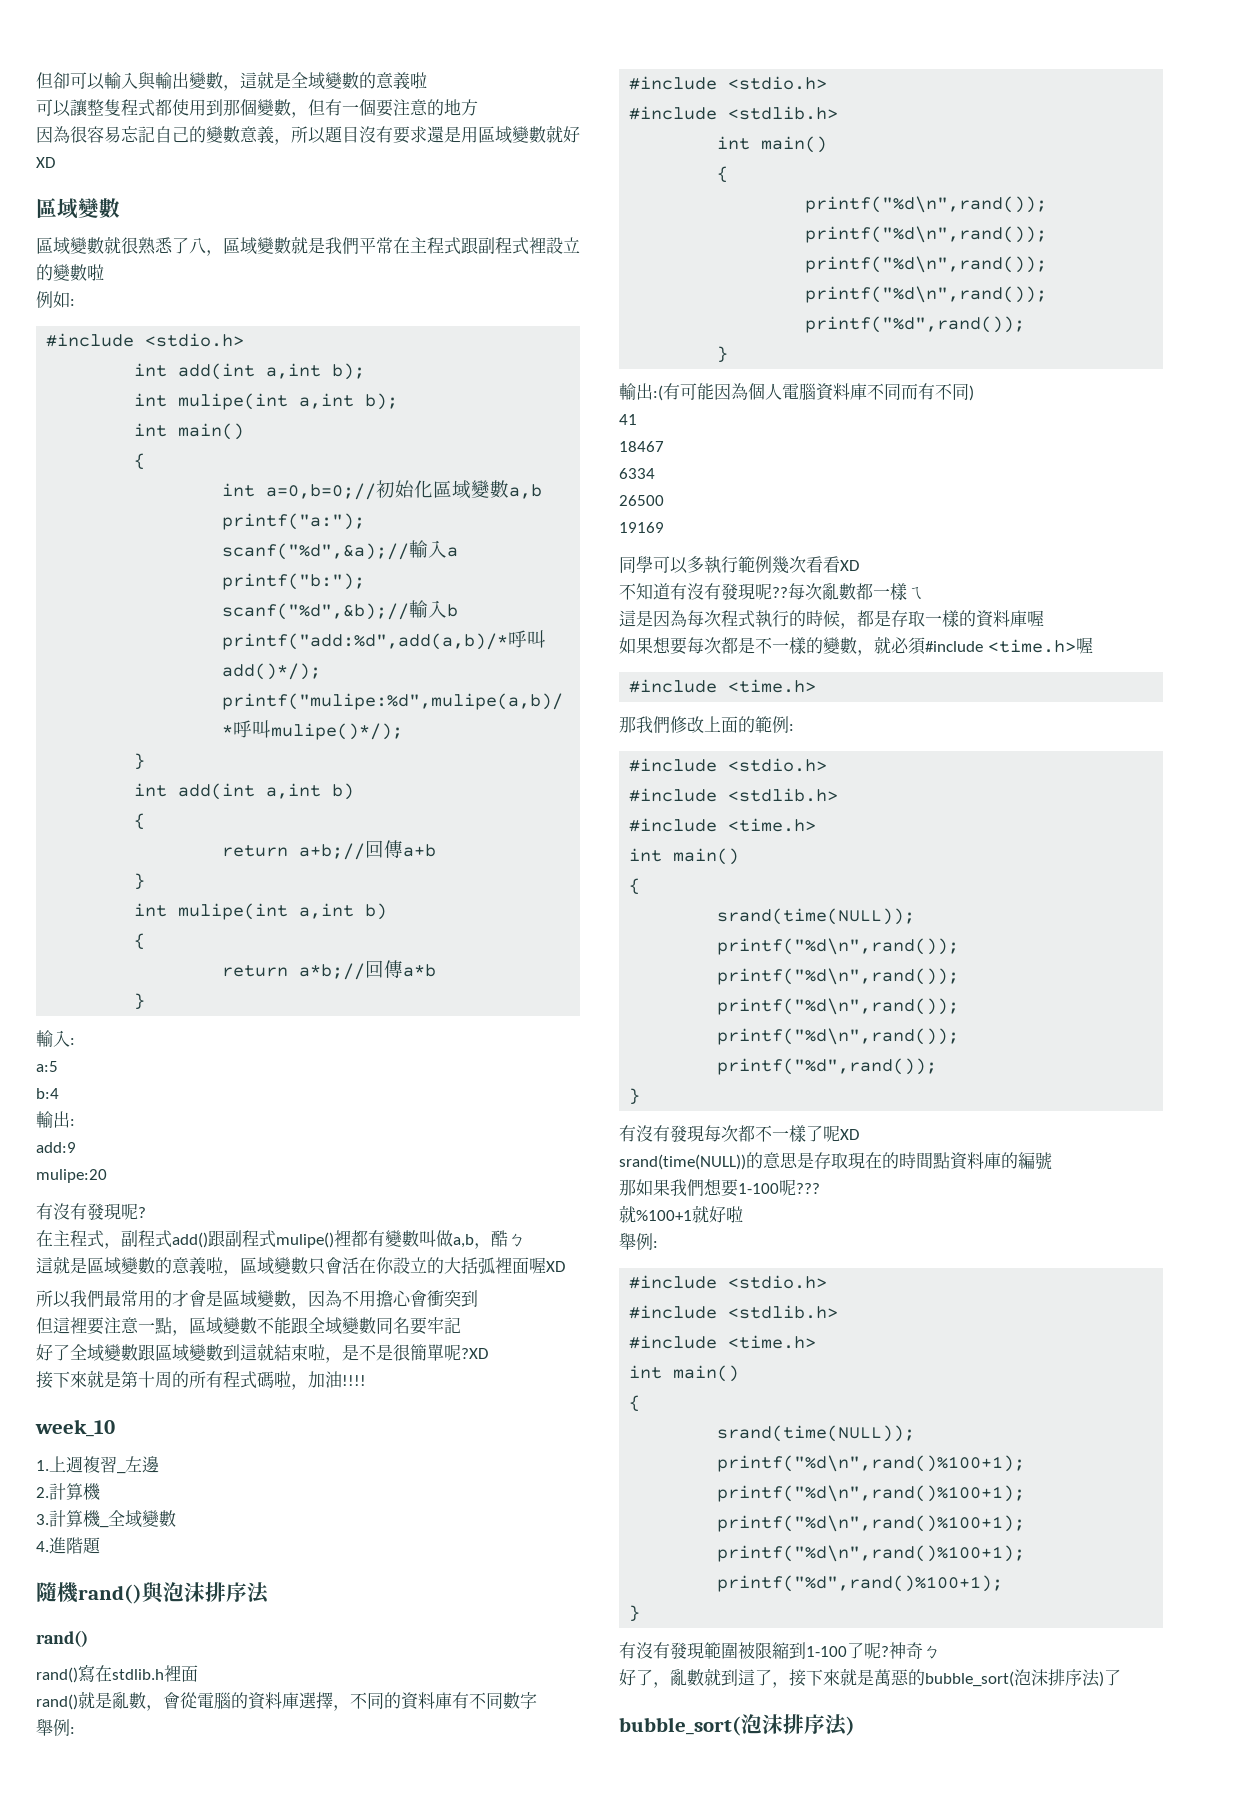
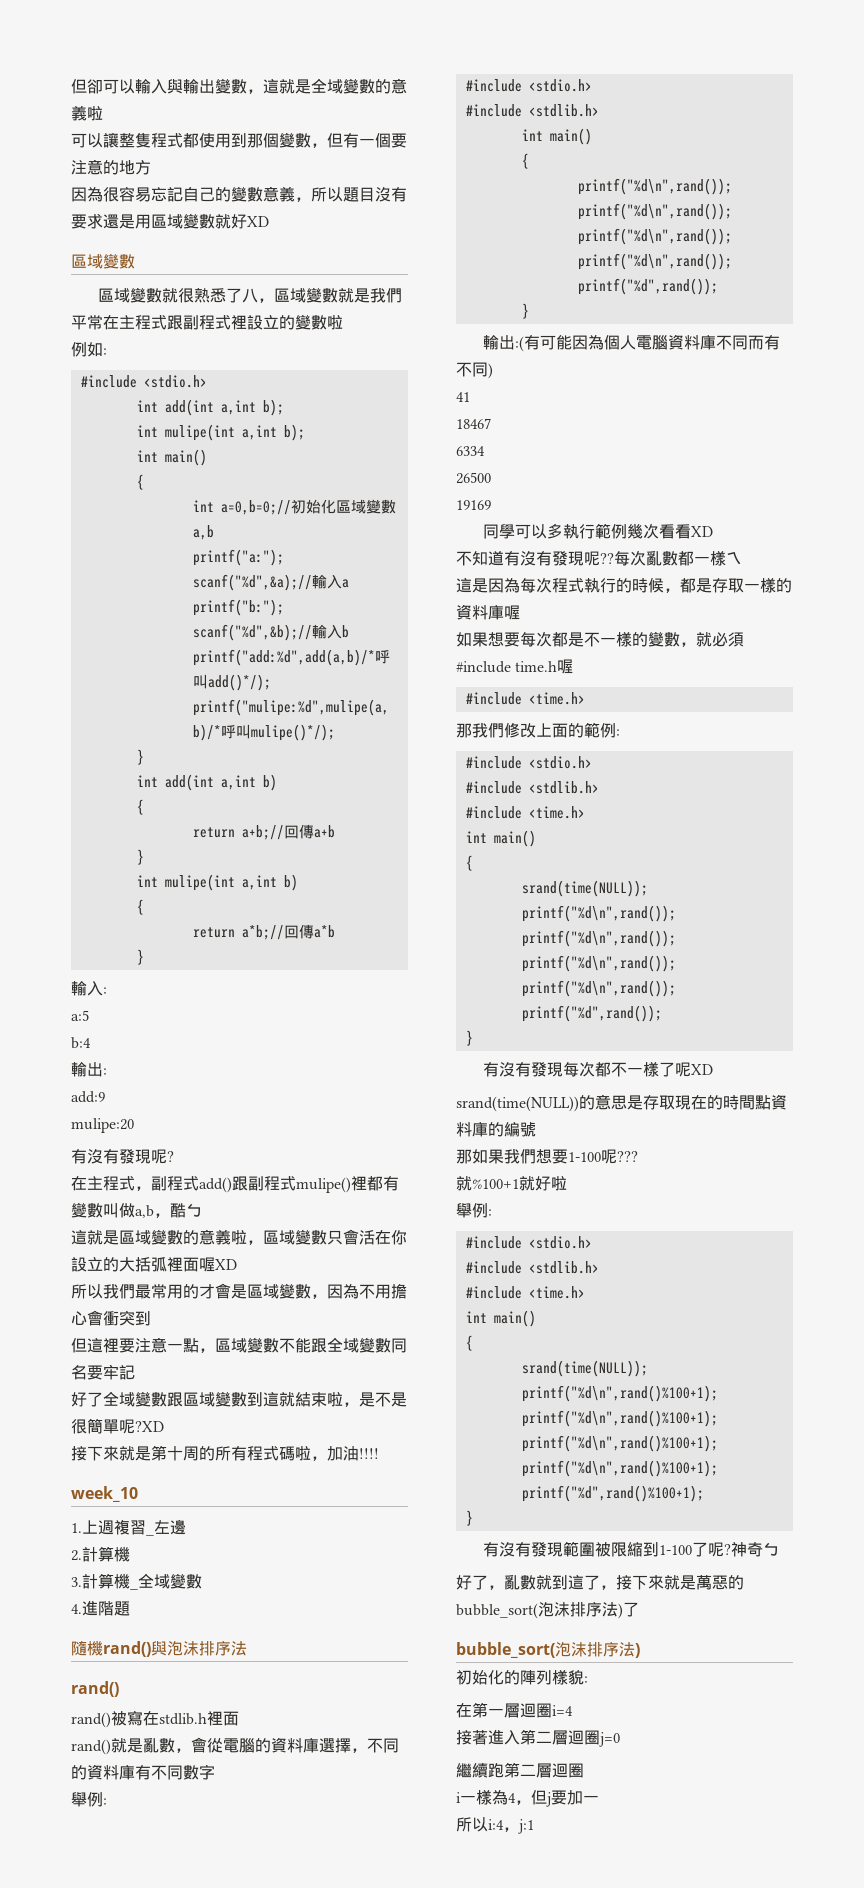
(78, 1675) none -> [111,1711,127,1726] 被
[987,639,1076,653] <time.h> -> [515,661,558,672] time.h
(855, 1726) none -> [456,1670,588,1685] [456,1702,573,1718] [456,1729,620,1747] [456,1762,584,1778] [456,1790,599,1807] [456,1817,534,1834] // 初始化的陣列樣貌: // 在第一層迴圈i=4 // 接著進入第二層迴圈j=0 // 繼續跑第二層迴圈 // i一樣為4，但j要加一 // 所以i:4，j:1

